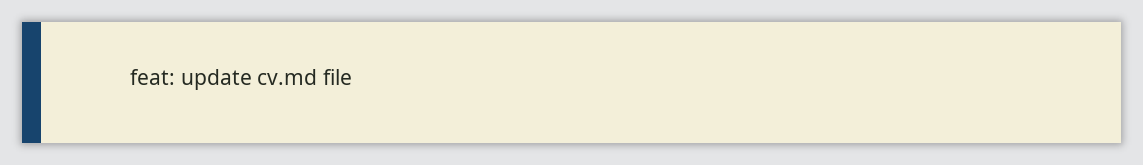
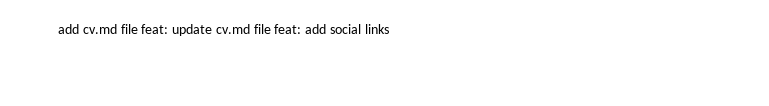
(130, 77) none -> [58,24,138,34] add cv.md file
(353, 77) none -> [274,24,389,34] feat: add social links

